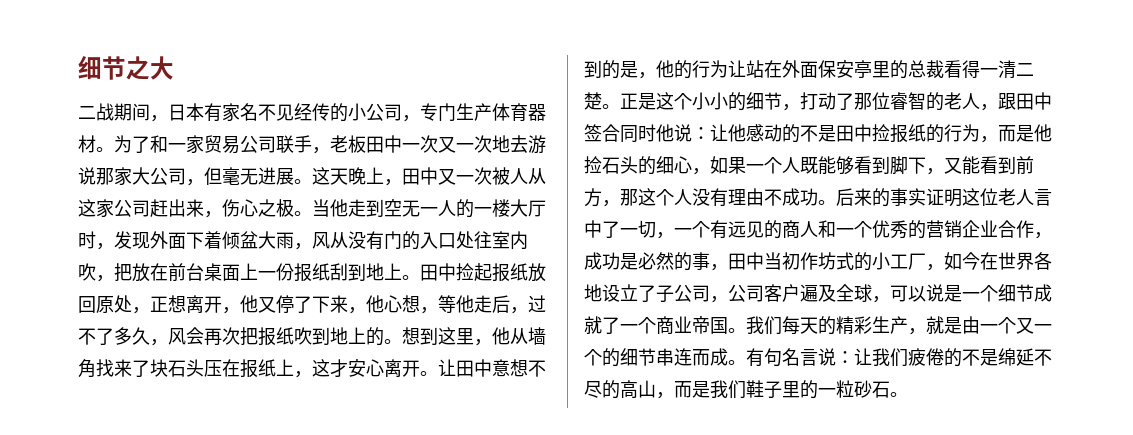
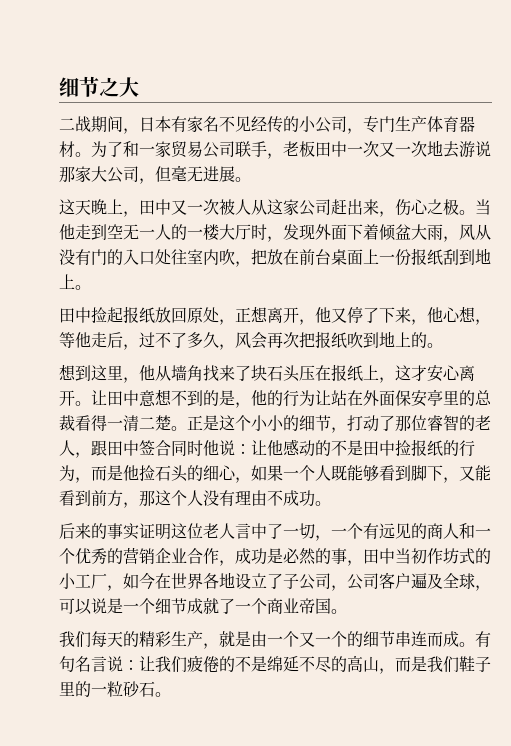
(312, 181) none -> (251, 179) //
(420, 277) none -> (91, 287) //
(402, 341) none -> (443, 345) //
(836, 202) none -> (331, 503) //
(746, 330) none -> (347, 611) //

